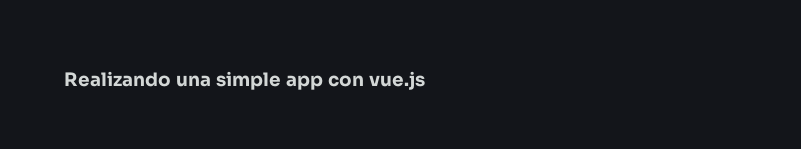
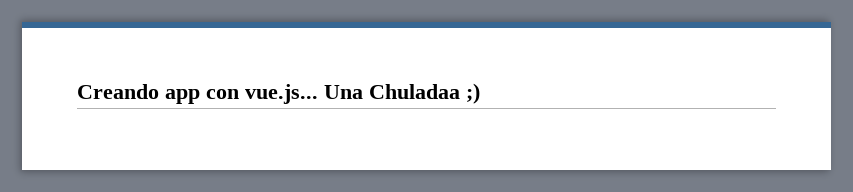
[64,71,425,90] Realizando una simple app con vue.js -> [77,83,480,104] Creando app con vue.js... Una Chuladaa ;)

